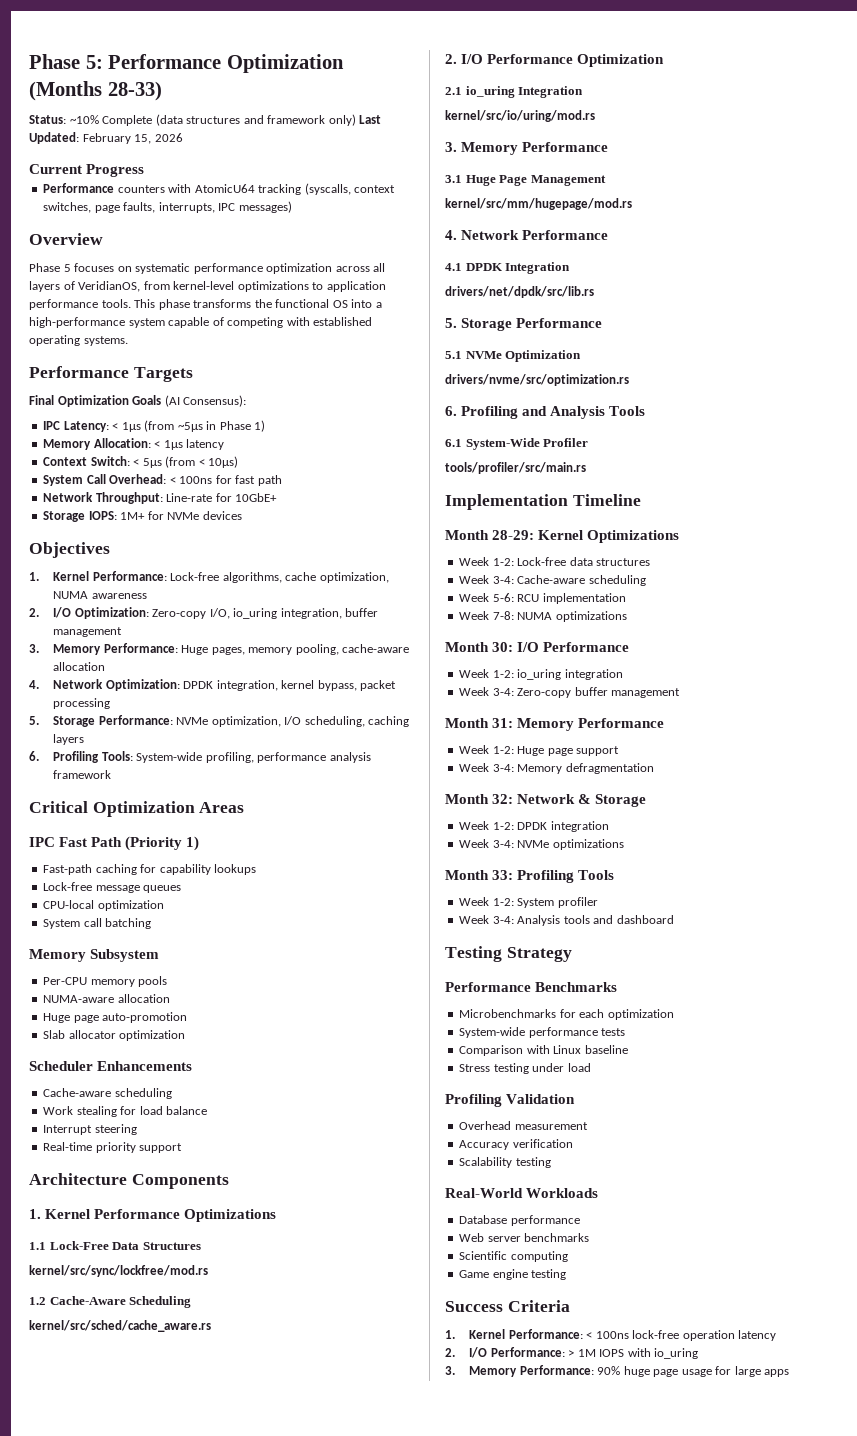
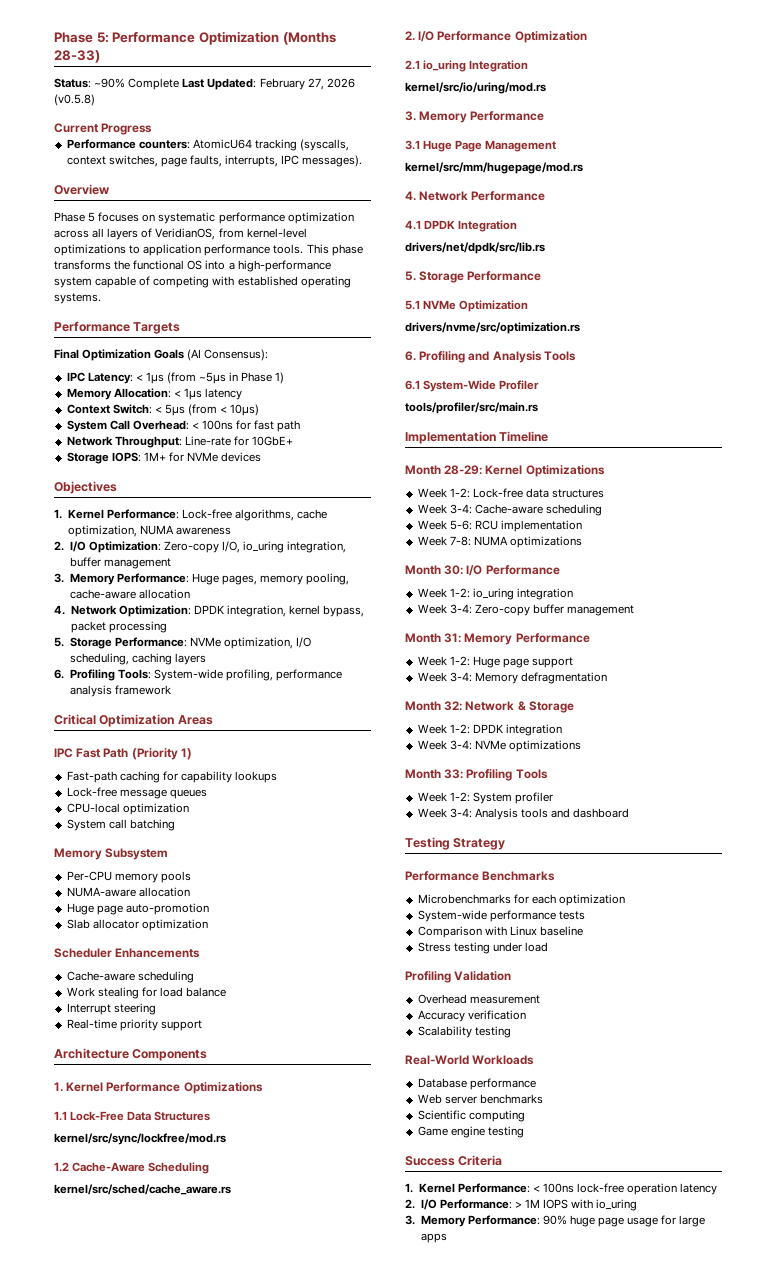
[69,114,356,126] ~10% Complete (data structures and framework only) -> [94,78,180,90] ~90% Complete
[134,134,152,144] 15, -> [307,78,324,90] 27,
(183, 137) none -> [54,94,95,106] (v0.5.8)
[117,184,192,193] counters with -> [138,140,190,149] counters:
[238,201,292,213] messages) -> [302,155,363,167] messages).

